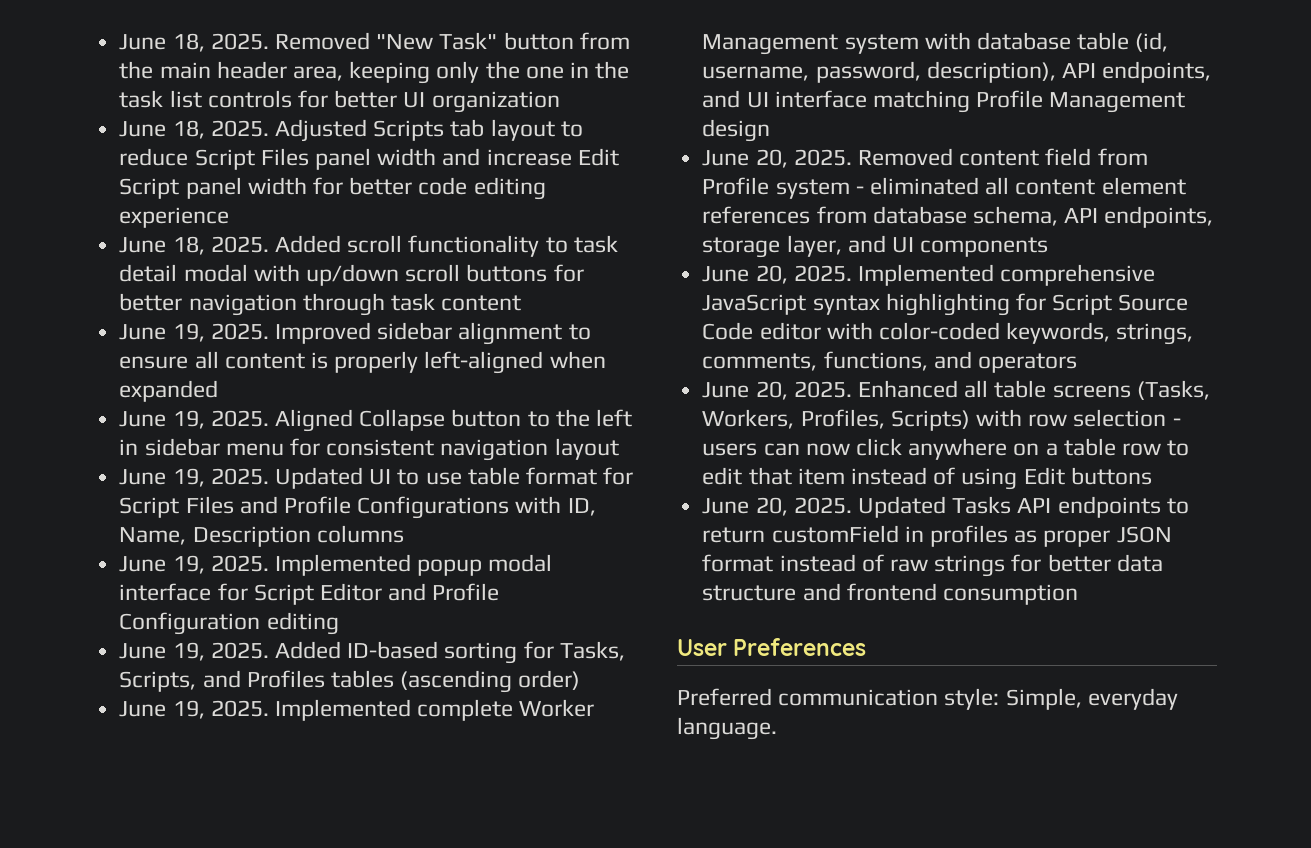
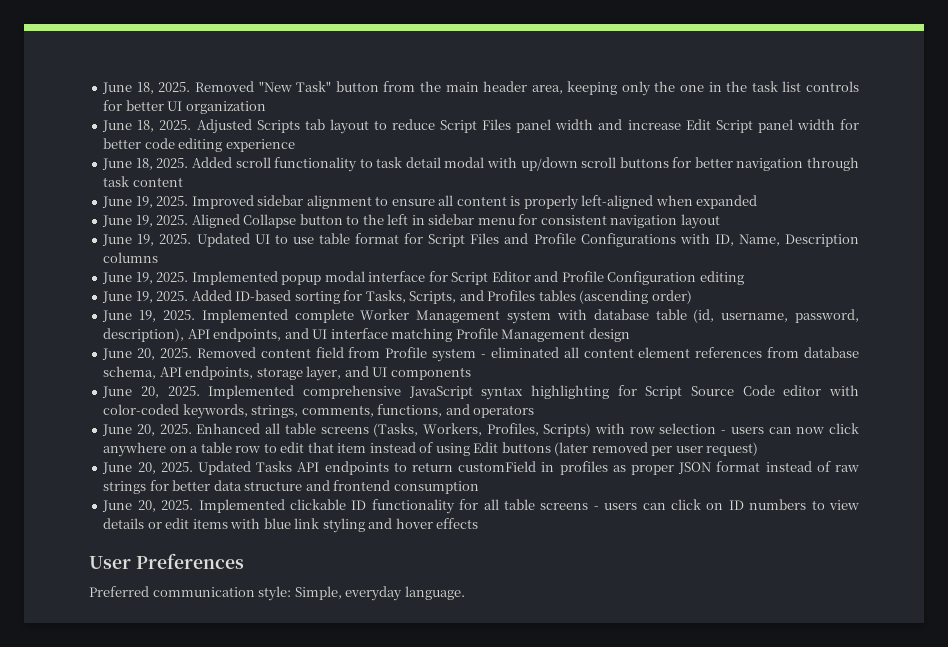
(1152, 476) none -> [554,442,759,456] (later removed per user request)
(1078, 594) none -> [102,499,860,514] [103,518,479,533] // June 20, 2025. Implemented clickable ID functionality for all table screens - users can click on ID numbers to view details or edit items with blue link styling and hover effects

